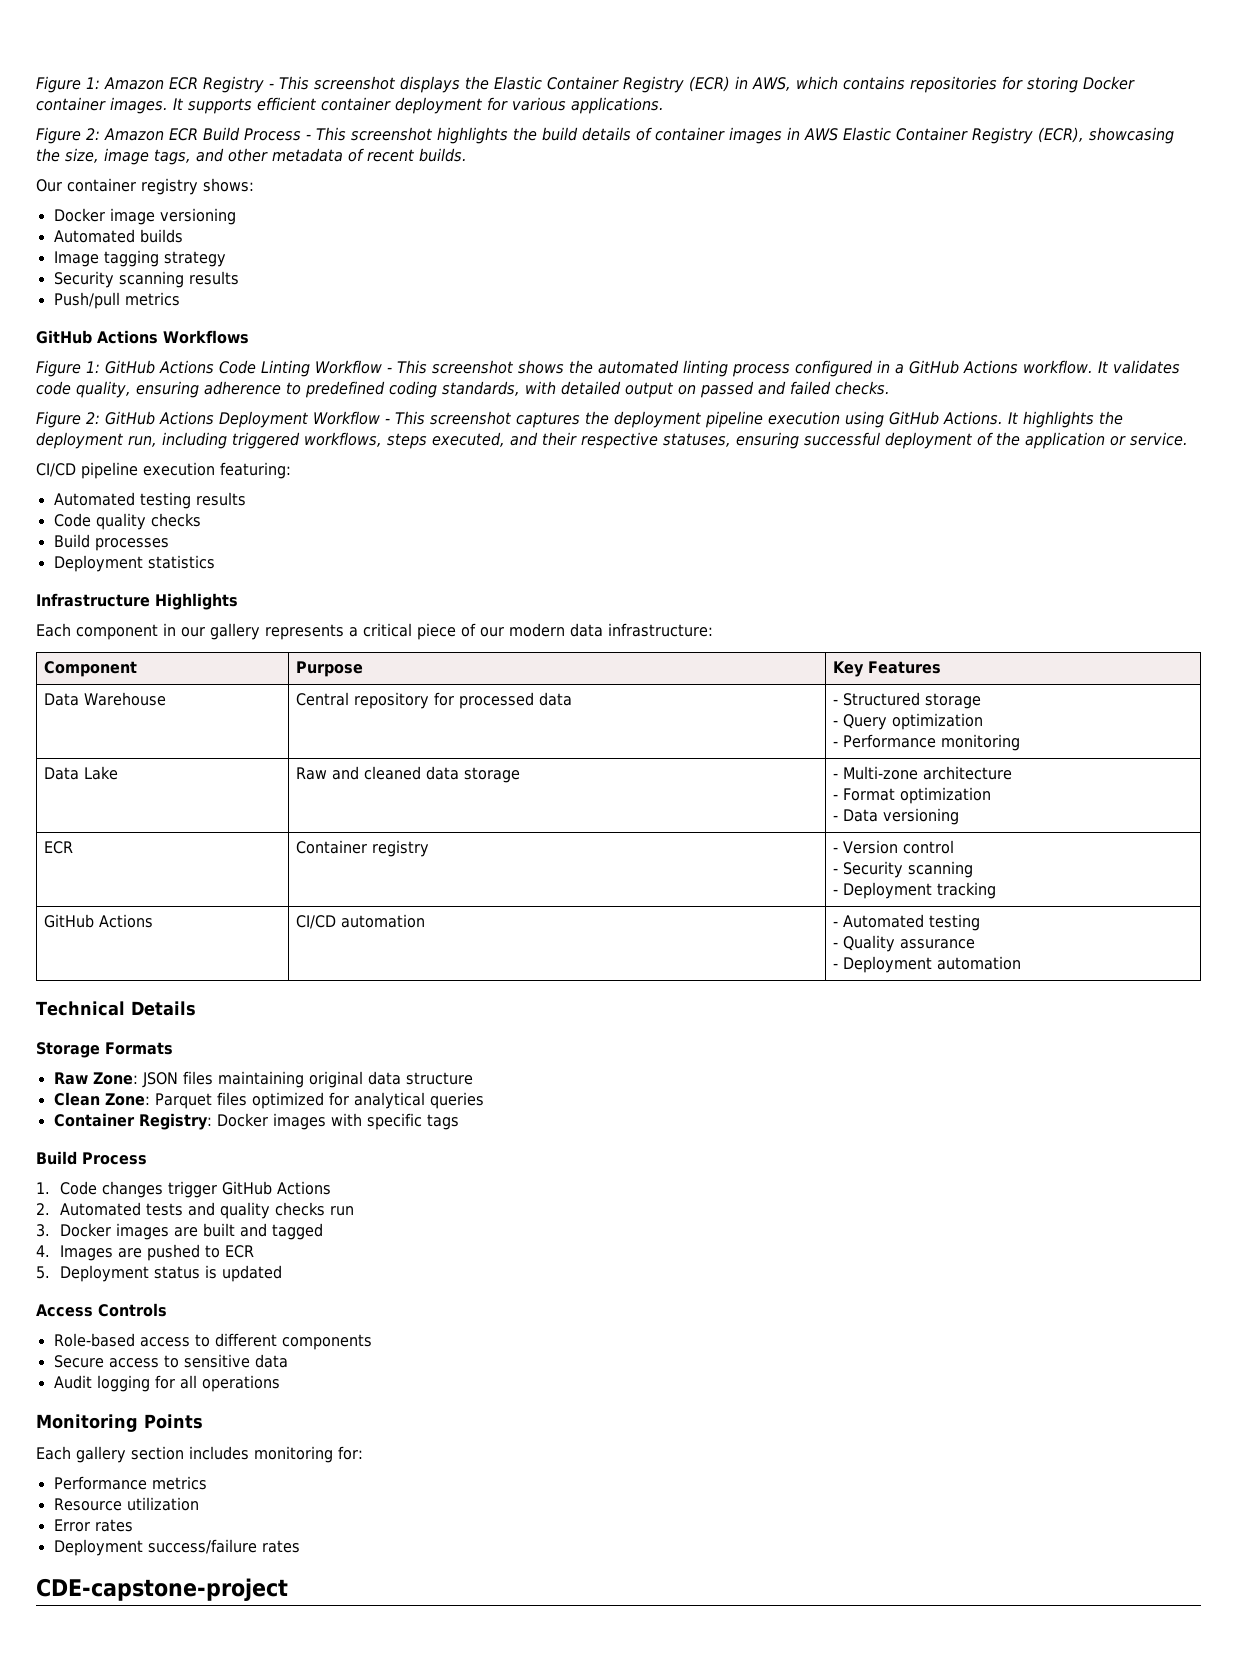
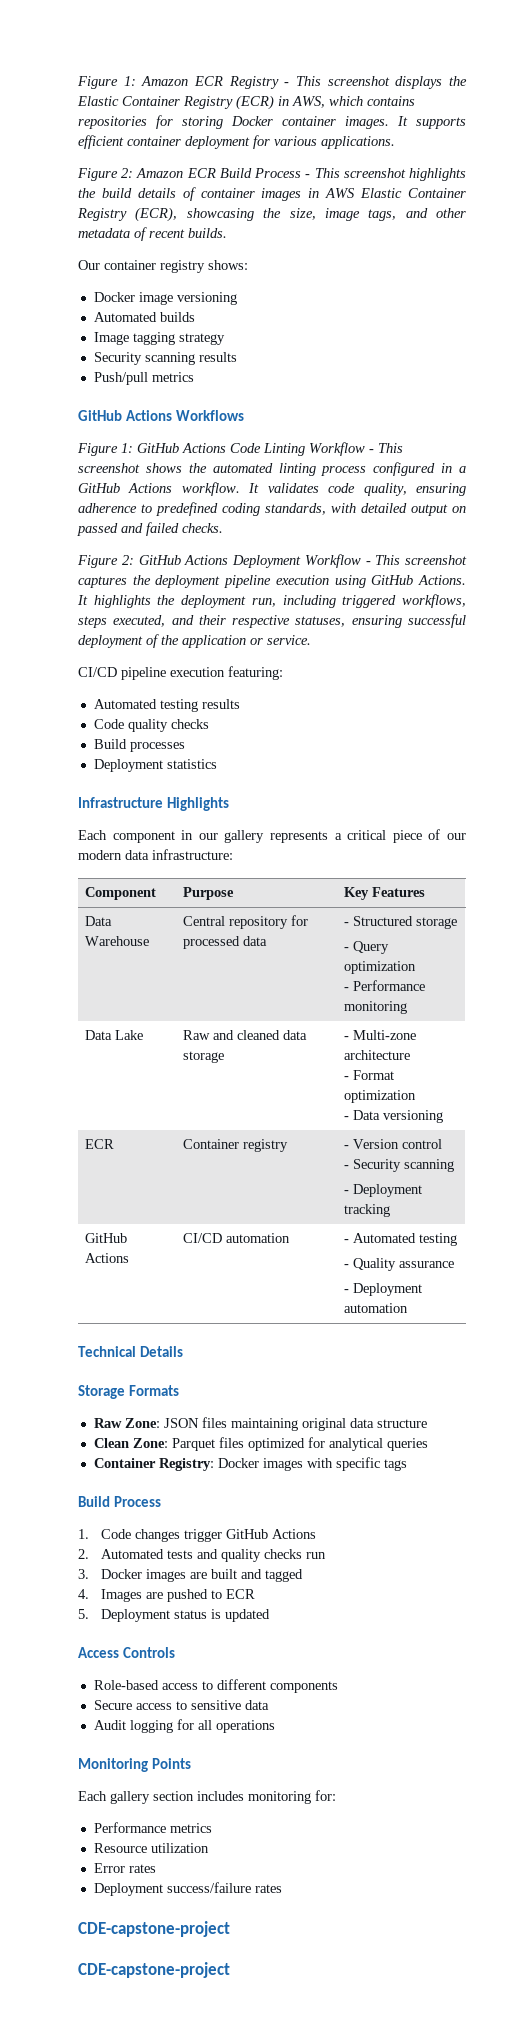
(288, 1589) none -> [78,1962,230,1978] // CDE-capstone-project

